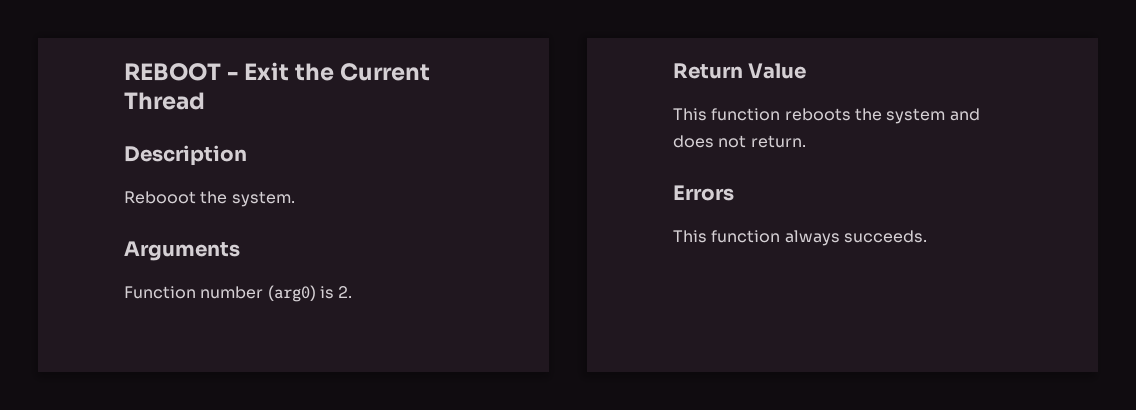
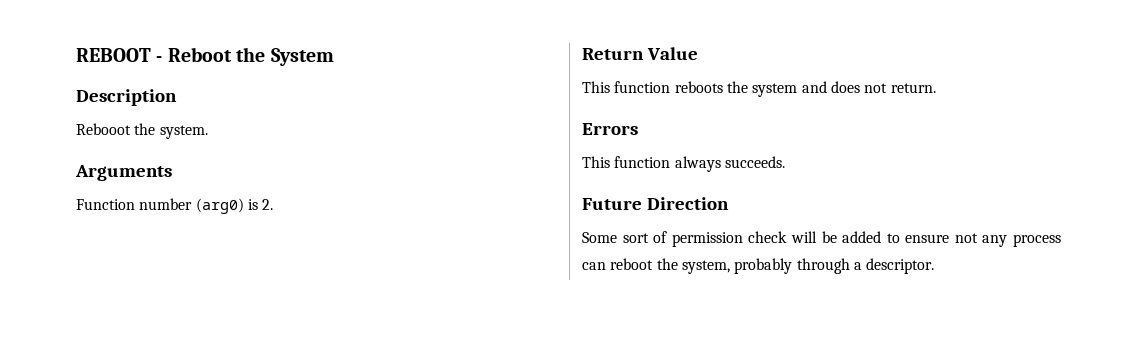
[244,62,431,81] [124,92,205,110] Exit the Current Thread -> [167,47,334,66] Reboot the System
(927, 236) none -> [582,197,729,210] [582,231,1061,247] [582,258,935,274] // Future Direction // Some sort of permission check will be added to ensure not any process can reboot the system, probably through a descriptor.

